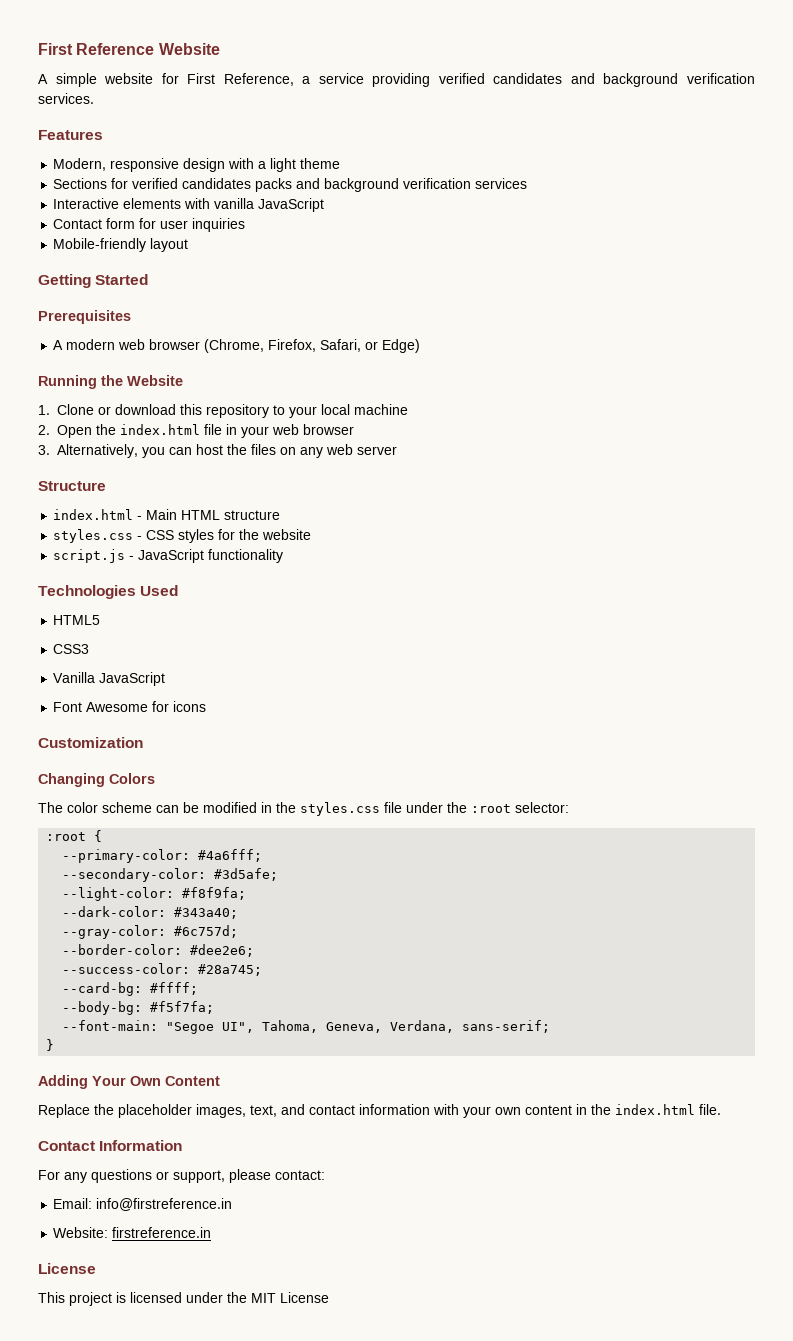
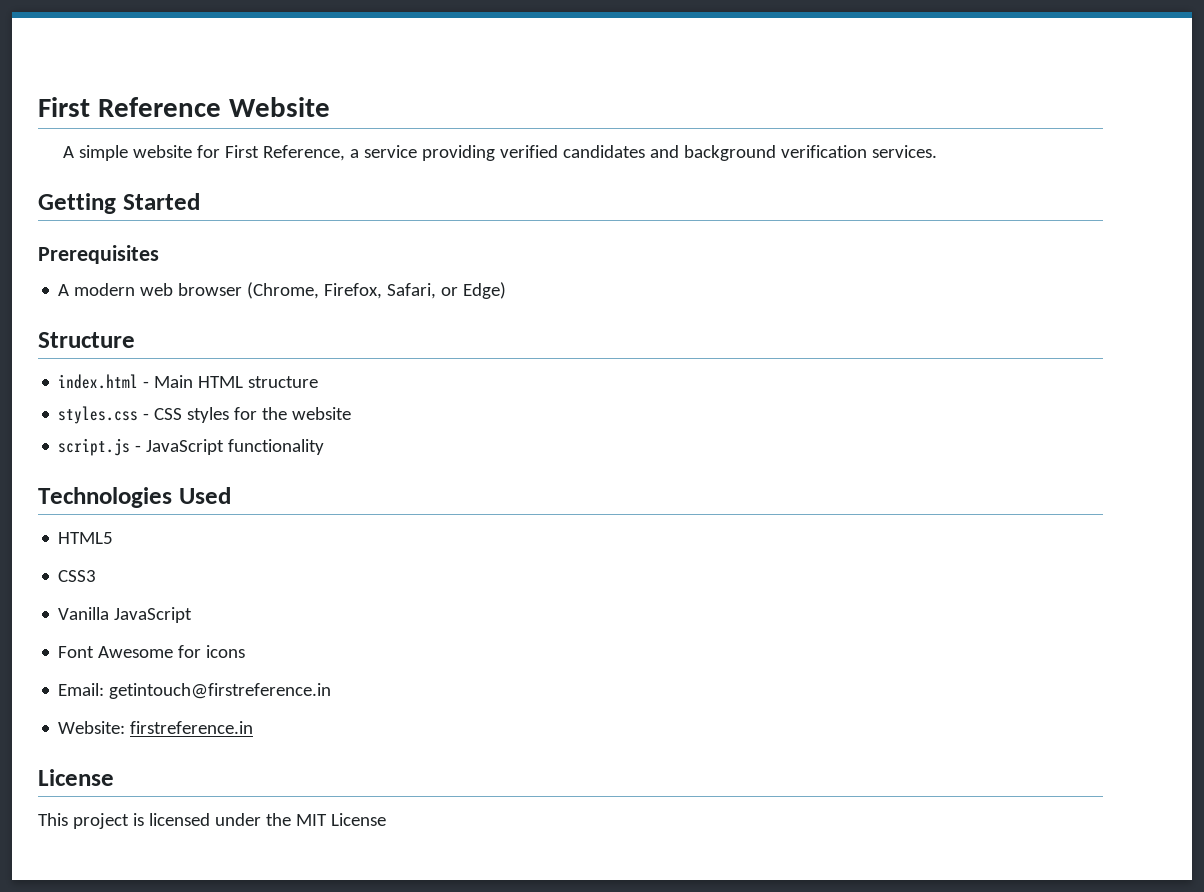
[38,130,103,140] [53,158,341,172] [53,178,528,192] [53,198,325,212] [53,218,246,232] [53,238,189,252] // Features // Modern, responsive design with a light theme // Sections for verified candidates packs and background verification services // Interactive elements with vanilla JavaScript // Contact form for user inquiries // Mobile-friendly layout -> (938, 151) none
[38,375,183,389] [38,404,408,418] [38,424,354,438] [38,444,397,458] // Running the Website // 1. Clone or download this repository to your local machine // 2. Open the index.html file in your web browser // 3. Alternatively, you can host the files on any web server -> (507, 290) none
[38,737,143,748] [38,773,155,787] [38,802,569,816] [46,830,103,842] [62,849,263,863] [62,868,279,882] [62,887,247,901] [62,906,239,919] [62,925,239,939] [62,944,255,957] [62,963,263,976] [62,982,199,996] [62,1001,215,1015] [62,1020,551,1034] [46,1039,55,1051] [38,1075,220,1089] [38,1104,721,1118] [38,1140,183,1151] [38,1169,325,1183] // Customization // Changing Colors // The color scheme can be modified in the styles.css file under the :root selector: // :root { // --primary-color: #4a6fff; // --secondary-color: #3d5afe; // --light-color: #f8f9fa; // --dark-color: #343a40; // --gray-color: #6c757d; // --border-color: #dee2e6; // --success-color: #28a745; // --card-bg: #ffff; // --body-bg: #f5f7fa; // --font-main: "Segoe UI", Tahoma, Geneva, Verdana, sans-serif; // } // Adding Your Own Content // Replace the placeholder images, text, and contact information with your own content in the index.html file. // Contact Information // For any questions or support, please contact: -> (246, 651) none
[96,1198,233,1211] info@firstreference.in -> [109,683,332,699] getintouch@firstreference.in

